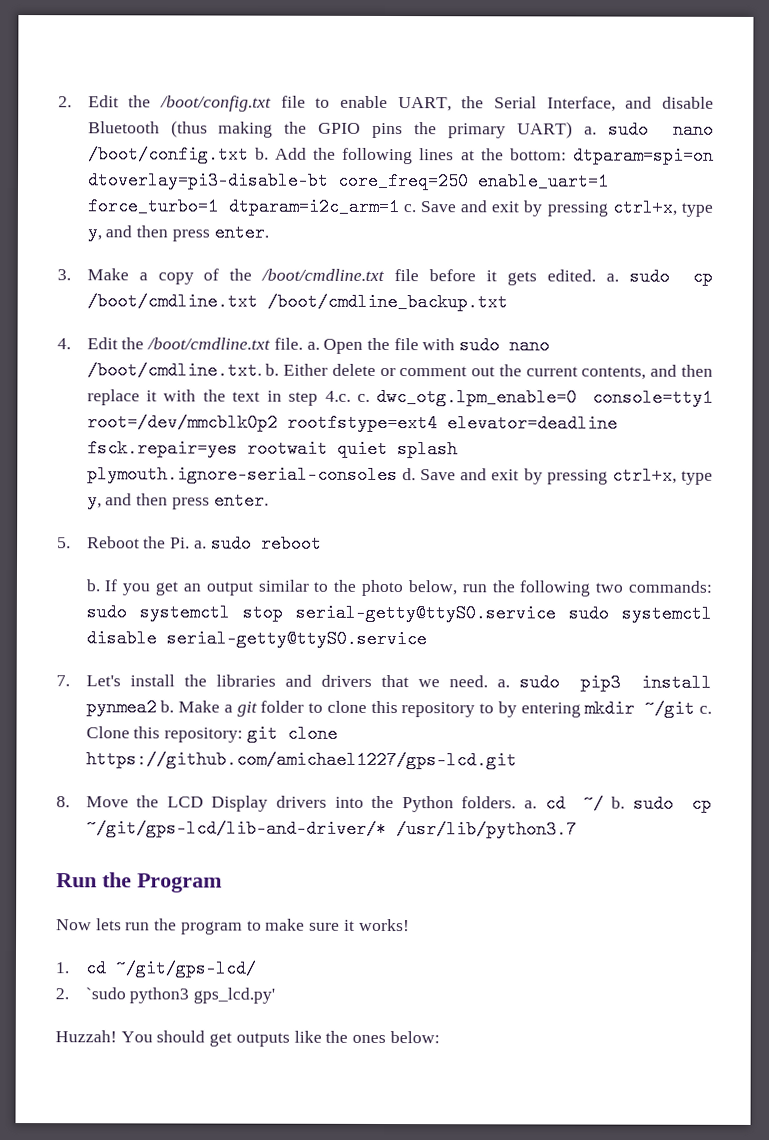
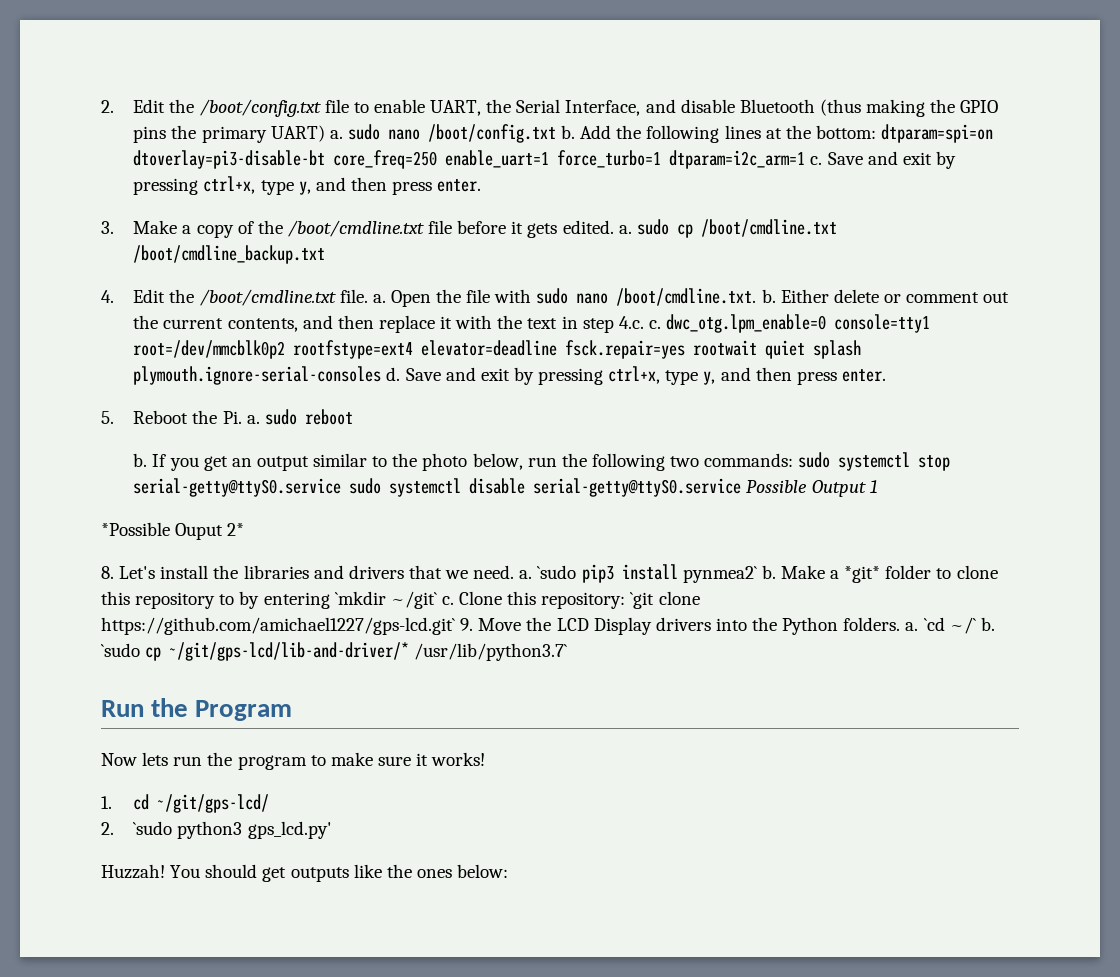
[56,675,70,687] // 7. -> [746,480,877,497] [101,522,245,540] [101,566,114,579] Possible Output 1 // *Possible Ouput 2* // 8.
[518,673,560,692] sudo -> [537,565,577,579] `sudo
[85,698,157,717] pynmea2 -> [682,566,757,583] pynmea2`
[236,701,258,717] git -> [844,566,881,583] *git*
[584,699,696,718] mkdir ~/git -> [334,591,437,609] `mkdir ~/git`
[246,724,338,743] [85,750,517,770] [56,796,70,808] git clone https://github.com/amichael1227/gps-lcd.git // 8. -> [630,591,700,609] [101,617,474,635] `git clone https://github.com/amichael1227/gps-lcd.git` 9.
[544,794,674,813] cd ~/ b. sudo -> [923,617,995,634] [101,643,140,657] `cd ~/` b. `sudo
[395,820,577,839] /usr/lib/python3.7 -> [414,643,568,661] /usr/lib/python3.7`

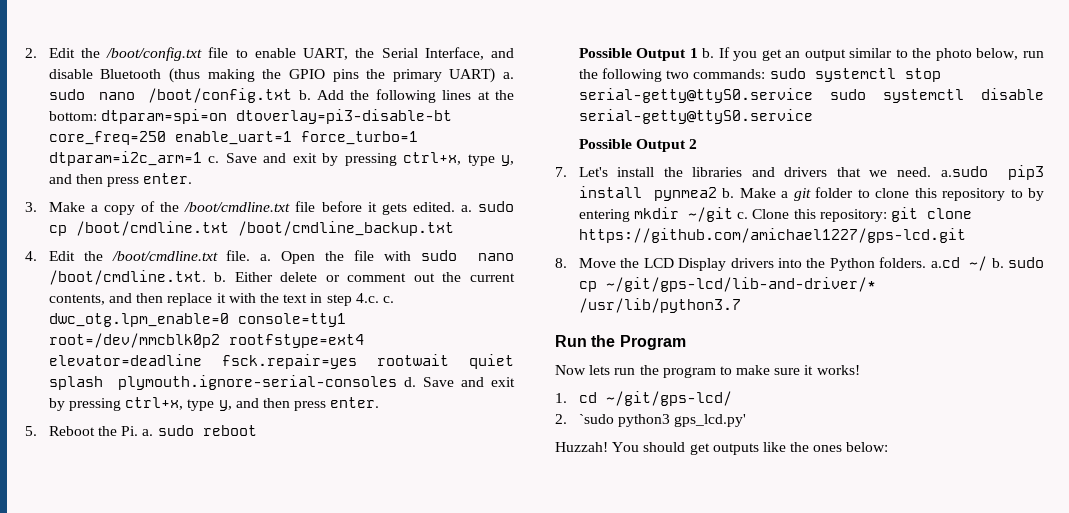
(353, 417) none -> [578,48,698,61] Possible Output 1
[746,480,877,497] [101,522,245,540] [101,566,114,579] Possible Output 1 // *Possible Ouput 2* // 8. -> [578,139,698,152] [555,167,567,177] // Possible Output 2 // 7.
[519,565,577,579] a. `sudo -> [940,166,988,177] a.sudo
[682,566,757,583] pynmea2` -> [653,187,717,201] pynmea2
[844,566,881,583] *git* -> [793,188,811,201] git
[334,591,437,609] `mkdir ~/git` -> [634,207,734,222] mkdir ~/git
[630,591,700,609] [101,617,474,635] `git clone https://github.com/amichael1227/gps-lcd.git` 9. -> [890,207,972,222] [578,228,966,243] [555,258,567,268] git clone https://github.com/amichael1227/gps-lcd.git // 8.
[905,617,995,634] [101,643,140,657] a. `cd ~/` b. `sudo -> [930,256,1044,271] a.cd ~/ b. sudo
[414,643,568,661] /usr/lib/python3.7` -> [578,298,741,313] /usr/lib/python3.7

